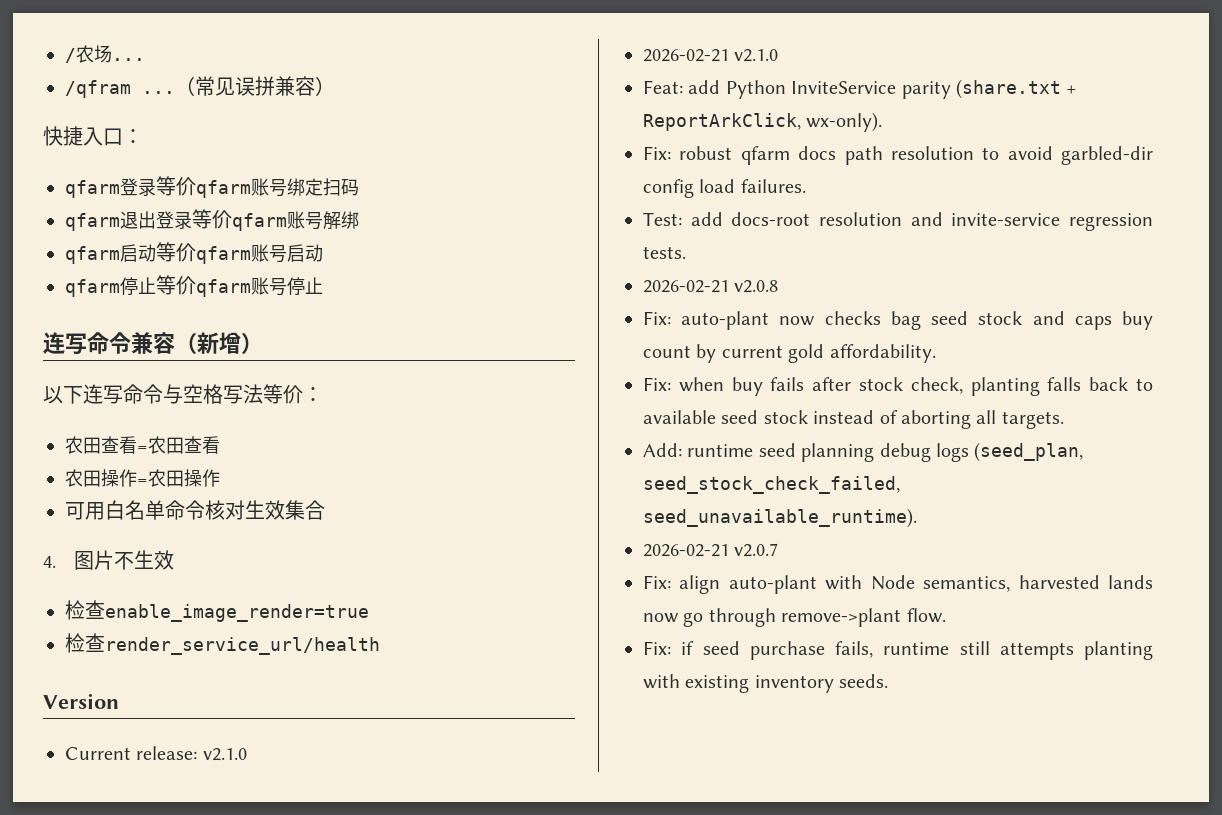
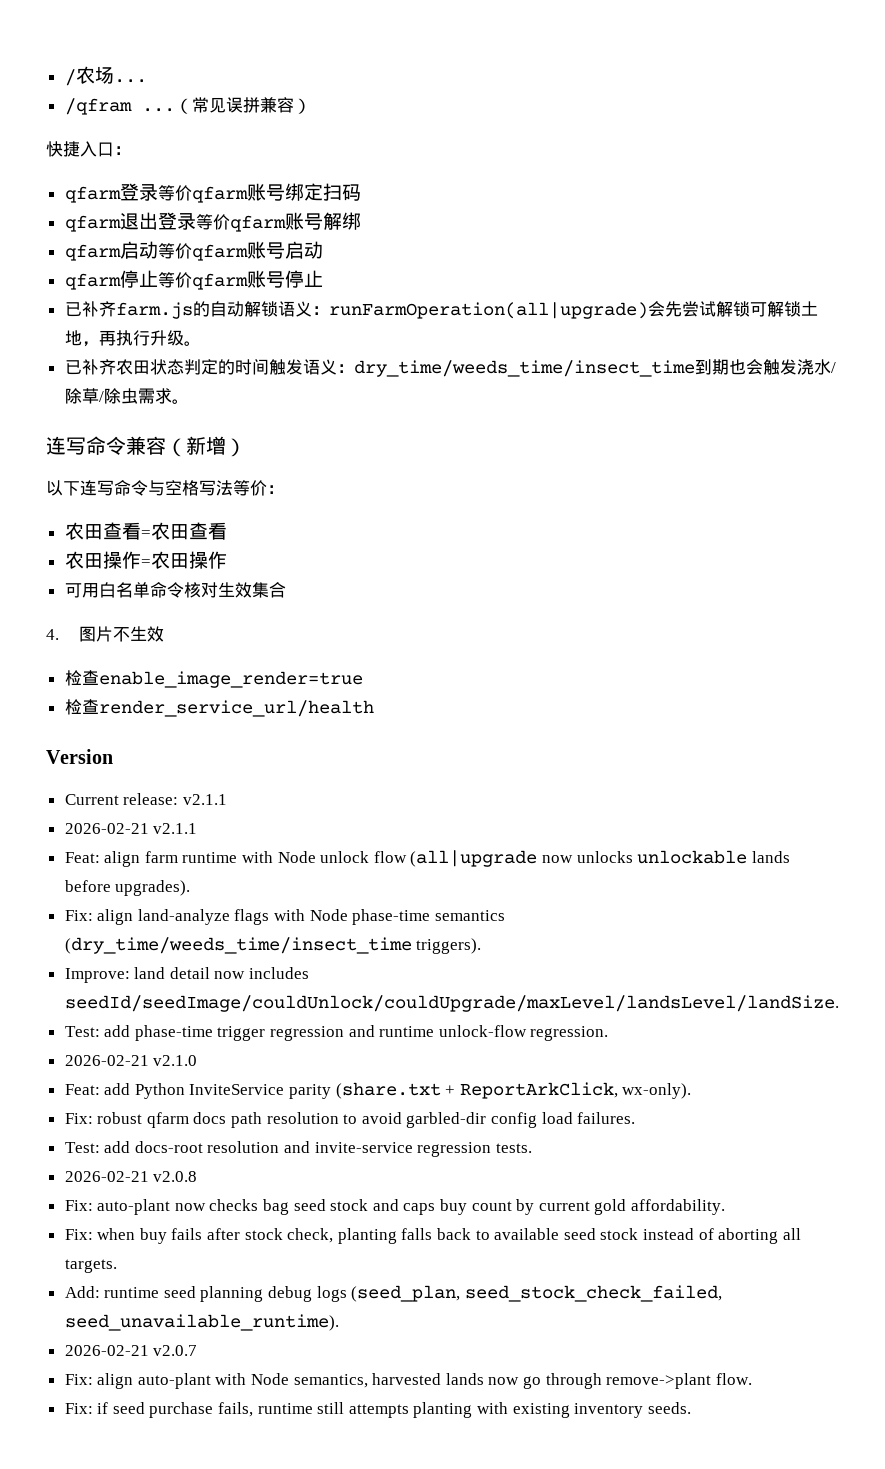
(323, 285) none -> [64,301,818,319] [64,330,201,347] [64,359,836,377] [64,388,189,404] // 已补齐farm.js的自动解锁语义：runFarmOperation(all|upgrade)会先尝试解锁可解锁土地，再执行升级。 // 已补齐农田状态判定的时间触发语义：dry_time/weeds_time/insect_time到期也会触发浇水/除草/除虫需求。
[202,748,247,761] v2.1.0 -> [182,794,227,805] [64,823,198,834] [64,850,790,867] [64,880,191,896] [64,909,505,925] [64,937,482,954] [64,967,310,983] [64,995,839,1012] [64,1025,609,1041] v2.1.1 // 2026-02-21 v2.1.1 // Feat: align farm runtime with Node unlock flow (all|upgrade now unlocks unlockable lands before upgrades). // Fix: align land-analyze flags with Node phase-time semantics (dry_time/weeds_time/insect_time triggers). // Improve: land detail now includes seedId/seedImage/couldUnlock/couldUpgrade/maxLevel/landsLevel/landSize. // Test: add phase-time trigger regression and runtime unlock-flow regression.

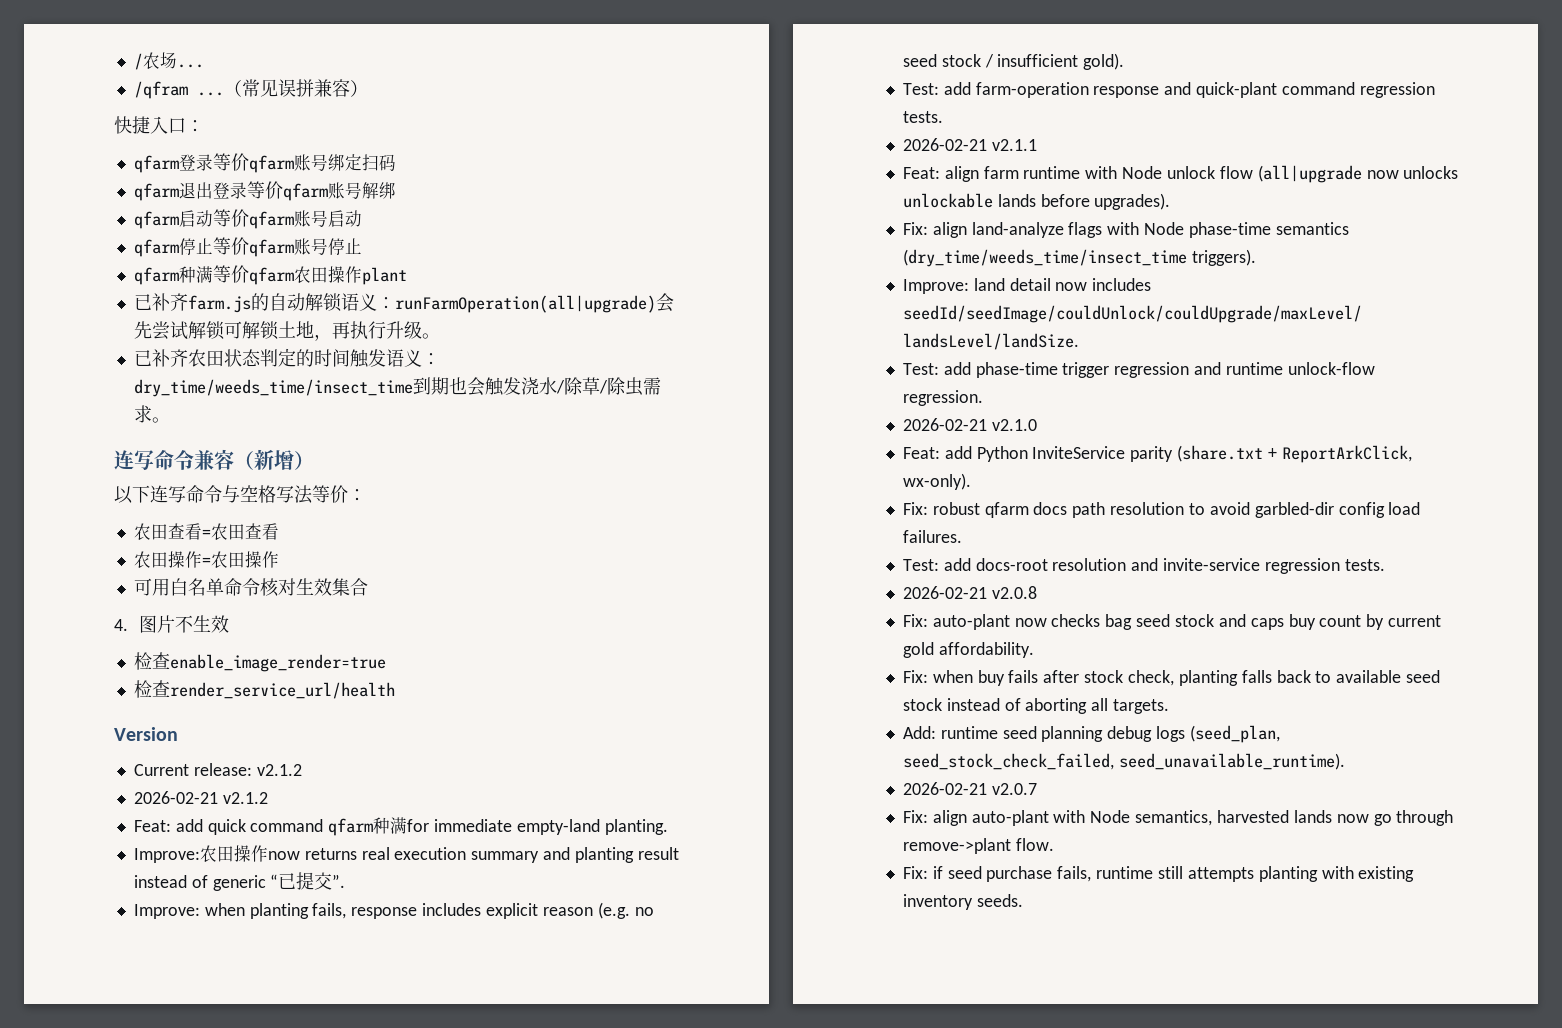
(323, 278) none -> [133,265,407,285] // qfarm种满等价qfarm农田操作plant
[182,794,227,805] v2.1.1 -> [256,764,302,776] [133,791,268,804] [133,817,668,836] [133,845,679,863] [133,872,346,891] [133,902,654,919] [902,53,1125,70] [902,82,1435,98] [902,111,943,123] v2.1.2 // 2026-02-21 v2.1.2 // Feat: add quick command qfarm种满for immediate empty-land planting. // Improve:农田操作now returns real execution summary and planting result instead of generic “已提交”. // Improve: when planting fails, response includes explicit reason (e.g. no seed stock / insufficient gold). // Test: add farm-operation response and quick-plant command regression tests.

